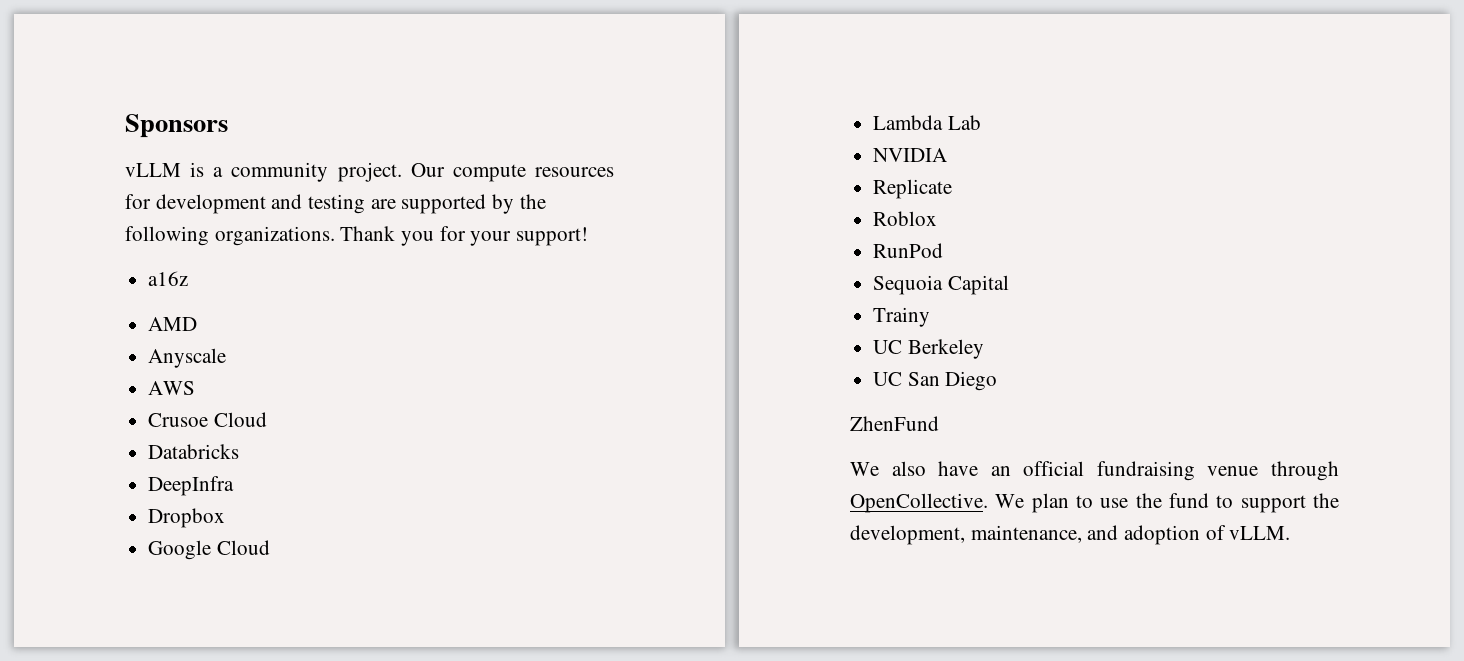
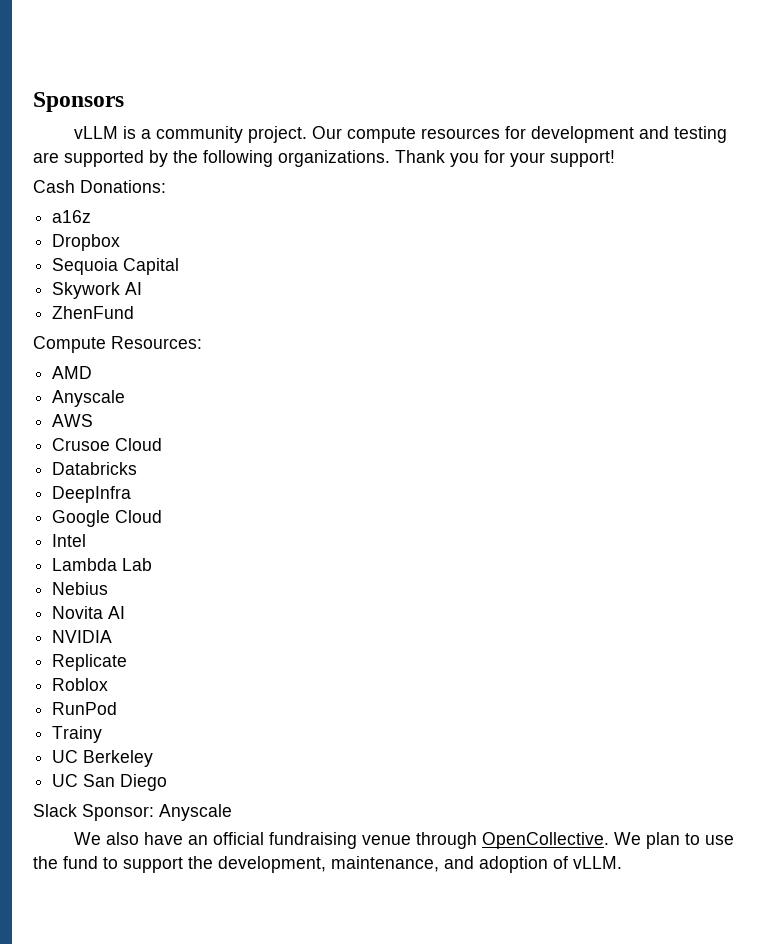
(589, 236) none -> [33,180,166,193] // Cash Donations:
(189, 278) none -> [52,234,121,251] [52,258,180,275] [52,282,143,299] [52,306,135,319] [33,336,202,353] // Dropbox // Sequoia Capital // Skywork AI // ZhenFund // Compute Resources:
[148,508,226,528] // Dropbox -> (132, 494) none
(270, 547) none -> [52,534,87,547] // Intel
(981, 122) none -> [52,582,109,595] [52,606,126,619] // Nebius // Novita AI
[873,275,1009,295] // Sequoia Capital -> (118, 708) none
[850,416,939,431] ZhenFund -> [33,804,232,821] Slack Sponsor: Anyscale

